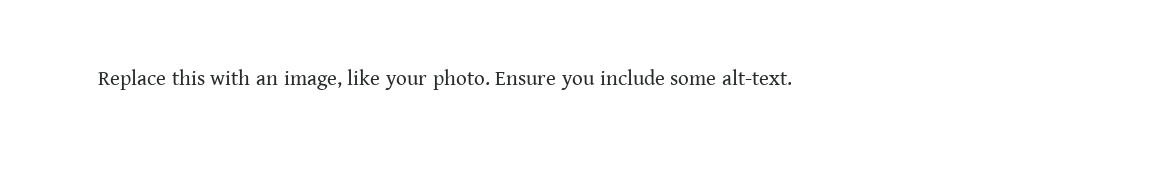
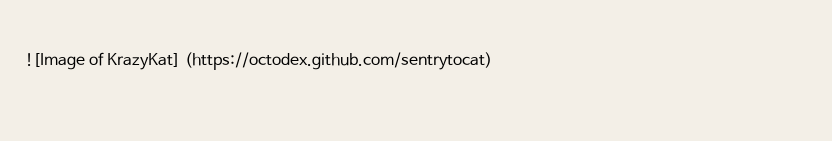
[97,69,793,90] Replace this with an image, like your photo. Ensure you include some alt-text. -> [26,52,492,70] ![Image of KrazyKat] (https://octodex.github.com/sentrytocat)

